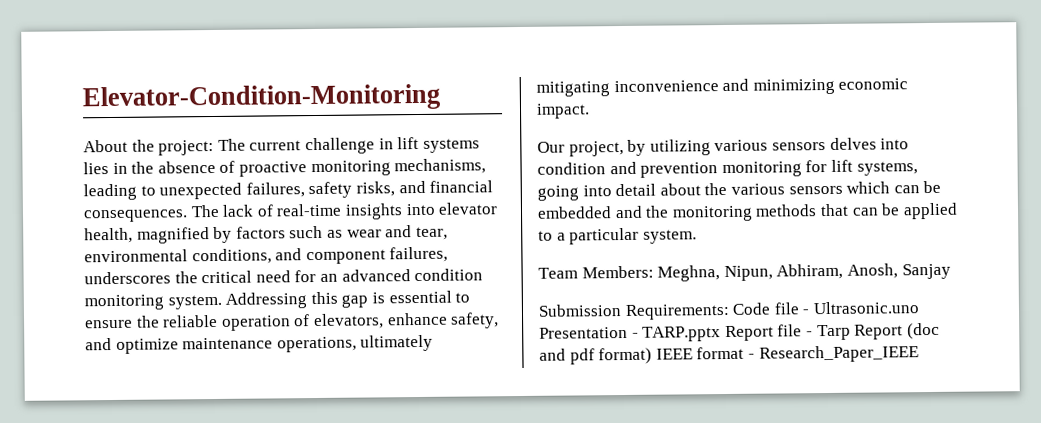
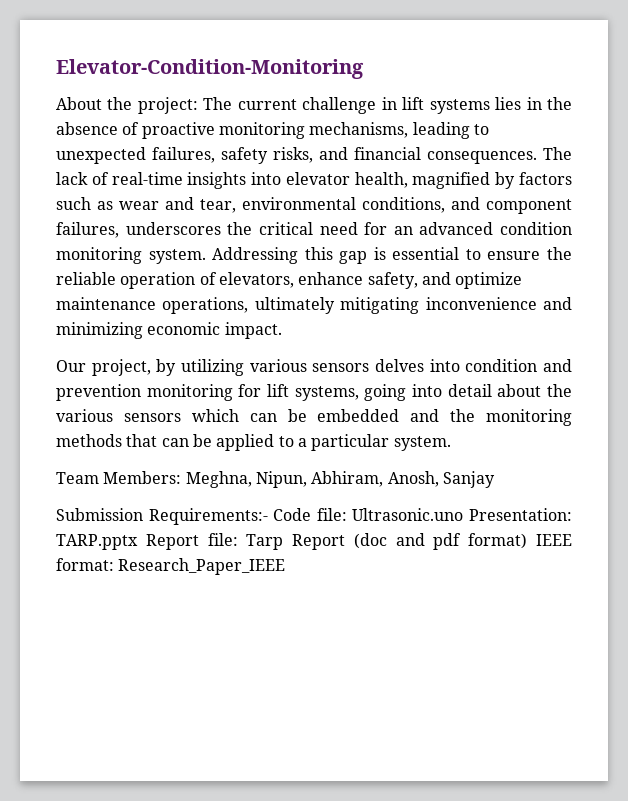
[624,301,920,320] [539,324,813,342] Requirements: Code file - Ultrasonic.uno Presentation - TARP.pptx Report file - -> [148,508,572,525] [56,533,238,550] Requirements:- Code file: Ultrasonic.uno Presentation: TARP.pptx Report file:
[696,346,755,360] format - -> [56,558,114,571] format:

